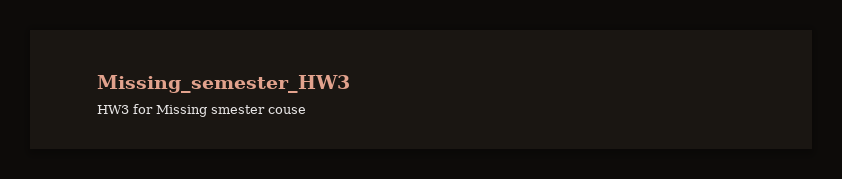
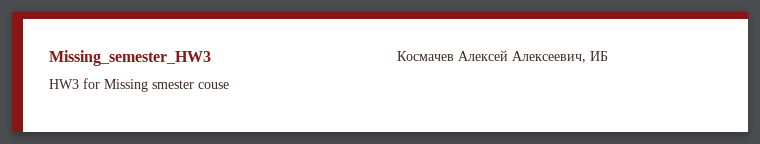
(306, 110) none -> [397,50,608,63] // Космачев Алексей Алексеевич, ИБ

